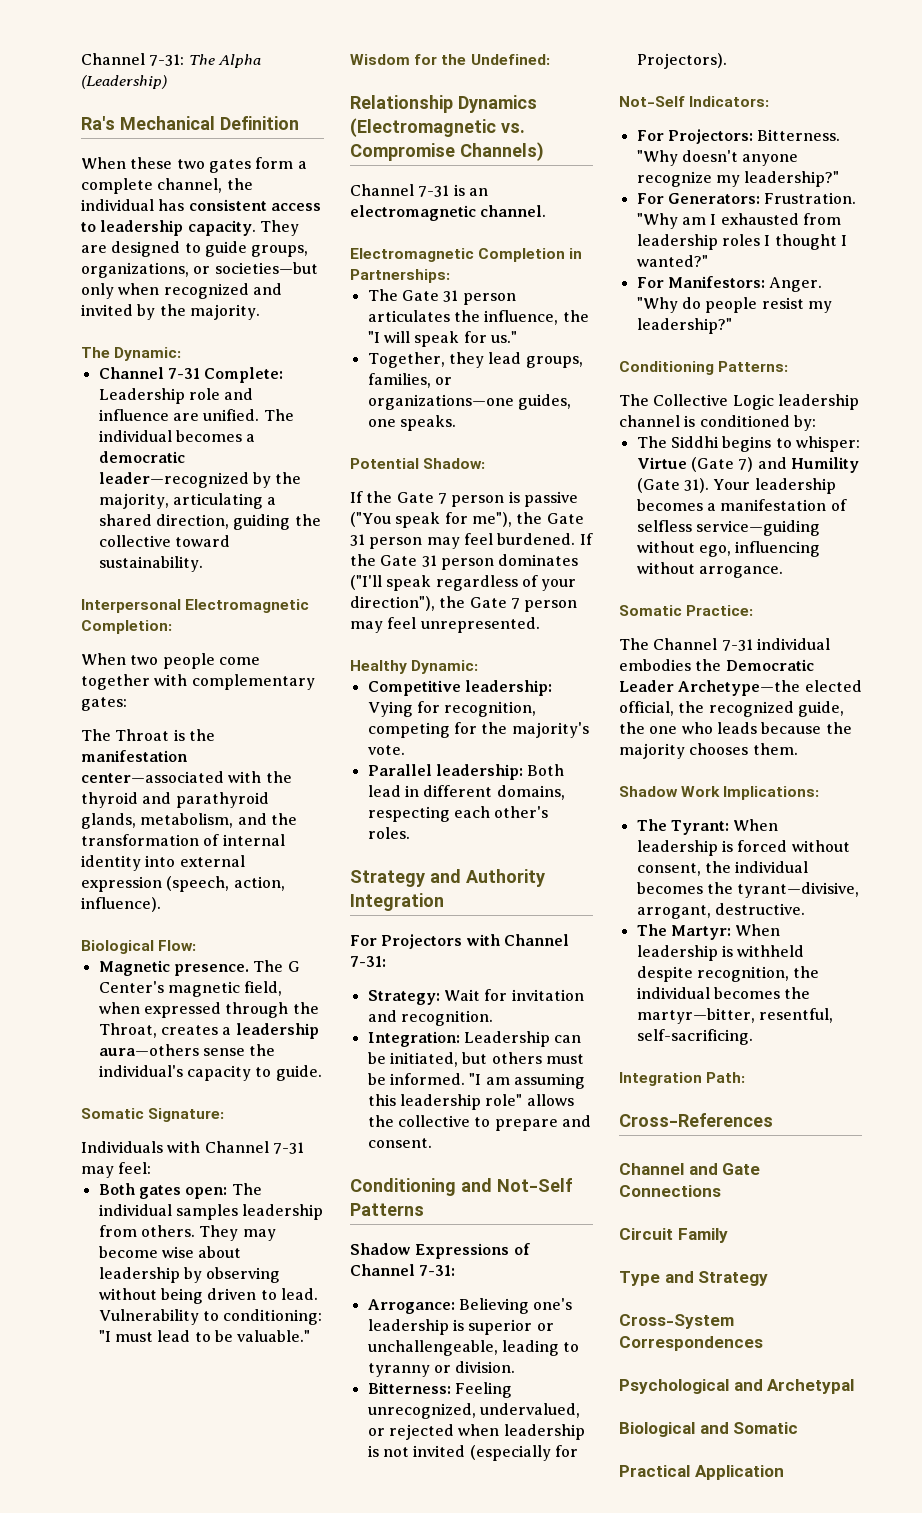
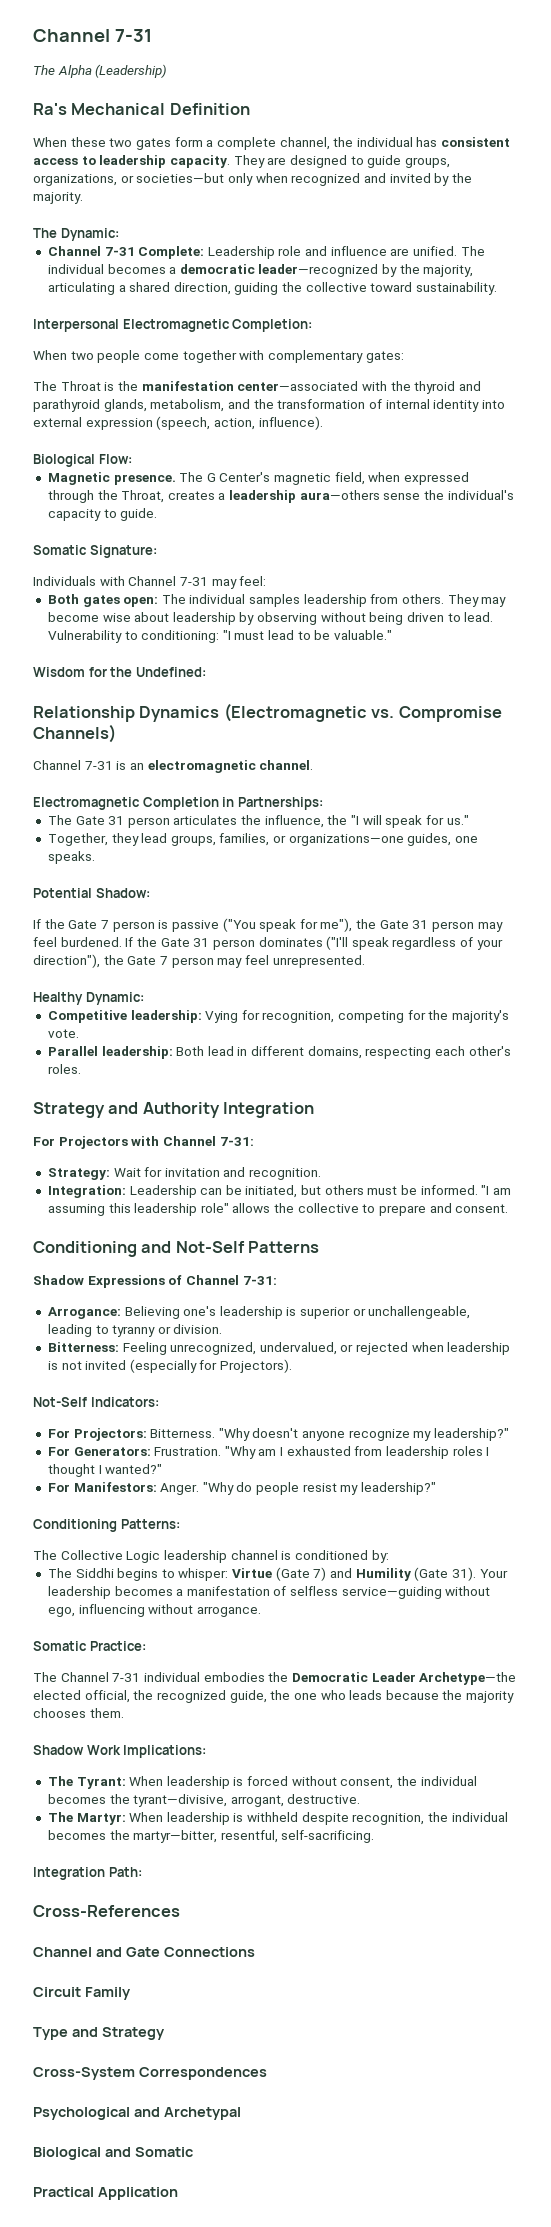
[81,53,185,66] Channel 7-31: -> [33,29,152,42] Channel 7-31 //

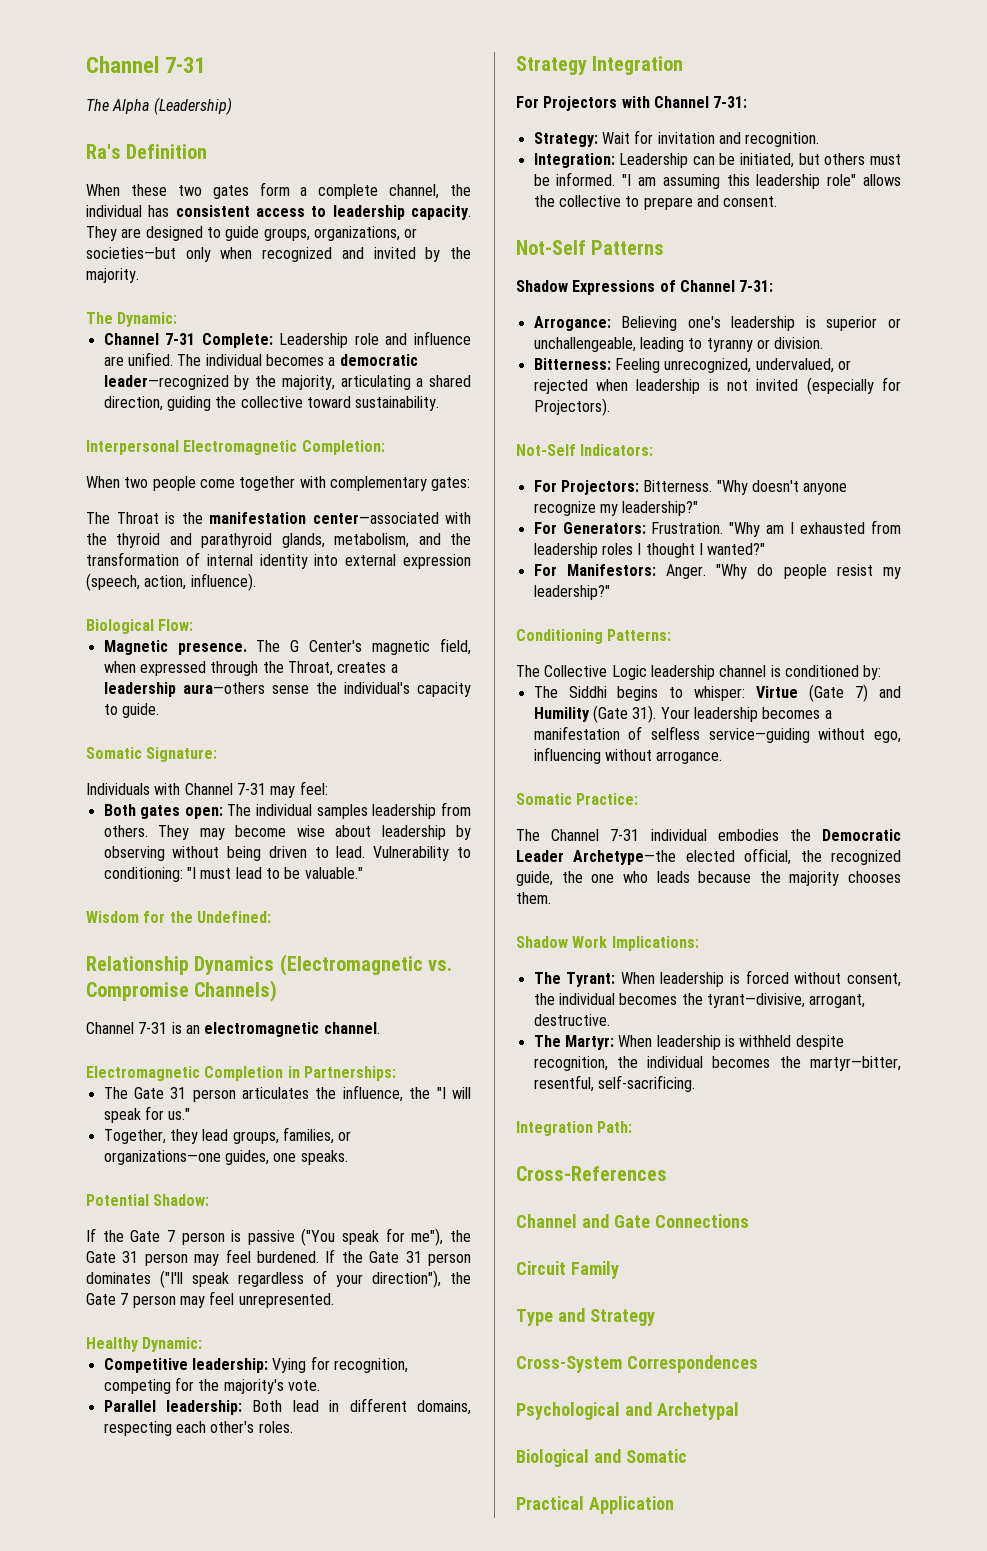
[71,103,166,115] Mechanical -> (121, 151) none
[108,1102,220,1118] and Authority -> (587, 65) none
[33,1241,172,1257] Conditioning and -> (778, 201) none

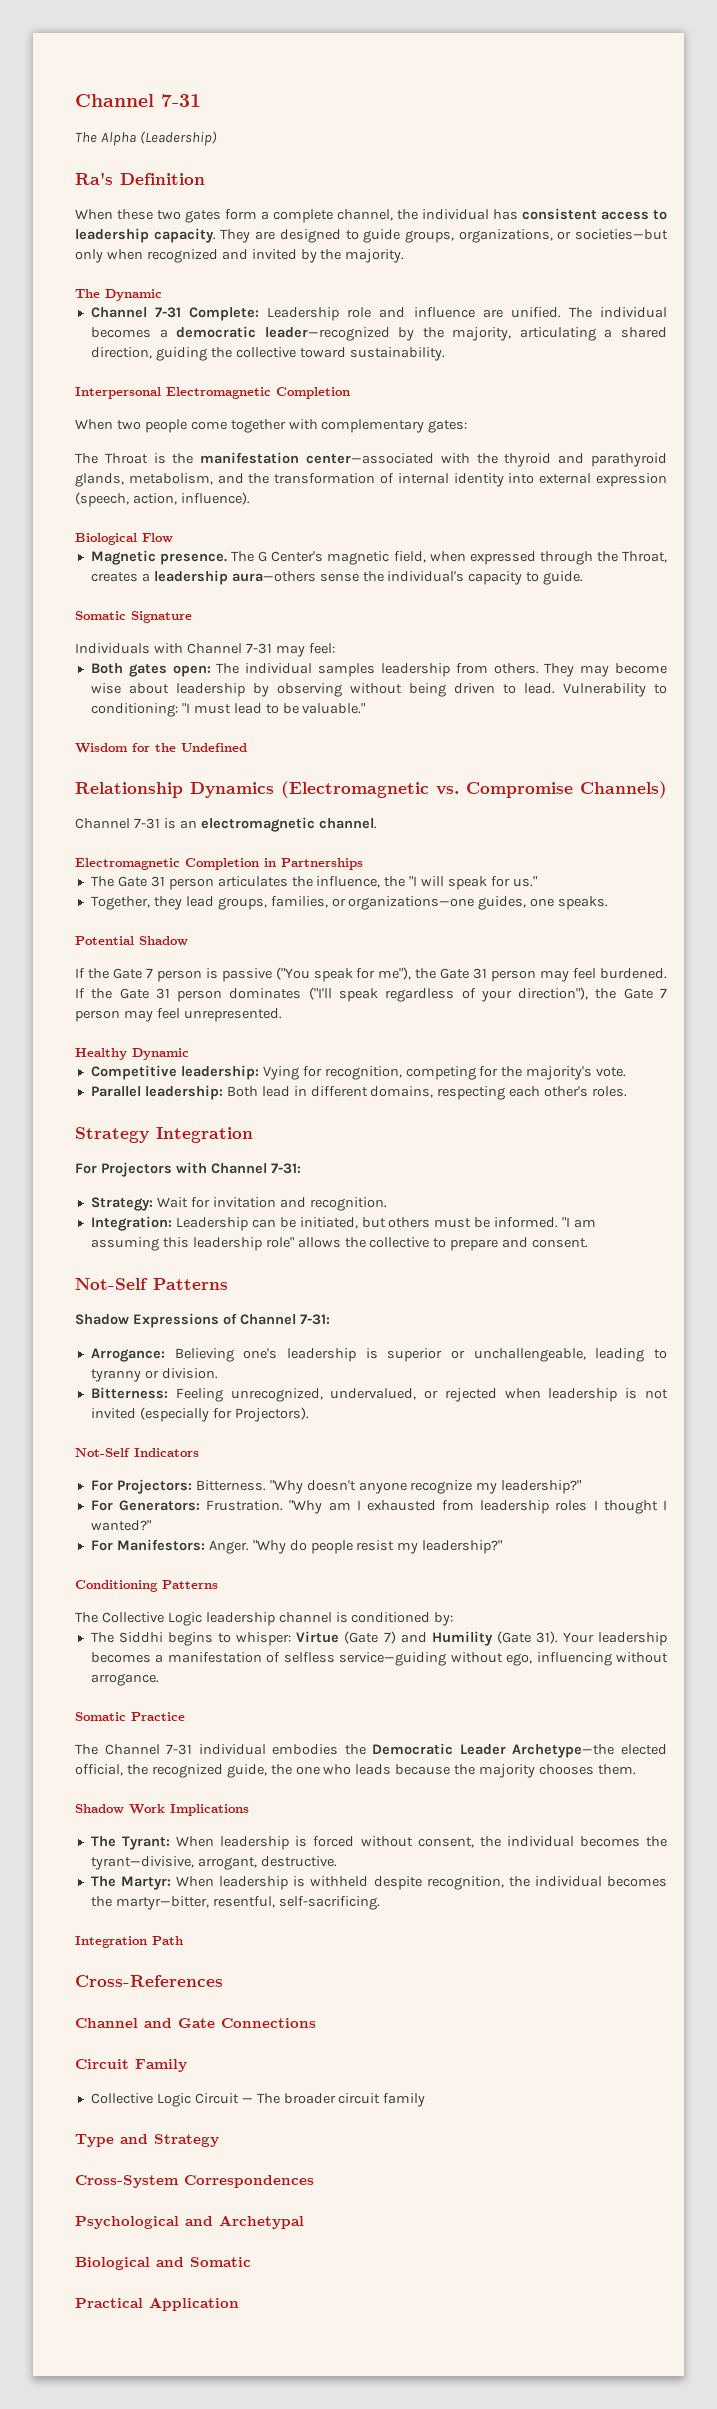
[117,312,178,327] Dynamic: -> [105,289,162,301] Dynamic
[301,440,385,455] Completion: -> [276,387,350,399] Completion
[158,619,194,631] Flow: -> [142,533,173,543] Flow
[146,747,218,762] Signature: -> [131,611,192,623] Signature
[196,911,271,923] Undefined: -> [181,743,247,752] Undefined
[303,1066,396,1081] Partnerships: -> [281,858,363,870] Partnerships
[153,1194,210,1206] Shadow: -> [139,936,188,946] Shadow
[142,1337,203,1352] Dynamic: -> [132,1048,189,1060] Dynamic
[580,444,654,456] Indicators: -> [134,1448,199,1457] Indicators
[607,629,672,641] Patterns: -> [162,1580,218,1589] Patterns
[576,793,639,805] Practice: -> [131,1712,185,1721] Practice
[611,936,699,951] Implications: -> [170,1804,249,1816] Implications
[597,1121,633,1133] Path: -> [152,1936,183,1945] Path
(619, 1270) none -> [90,2093,426,2107] // Collective Logic Circuit — The broader circuit family

